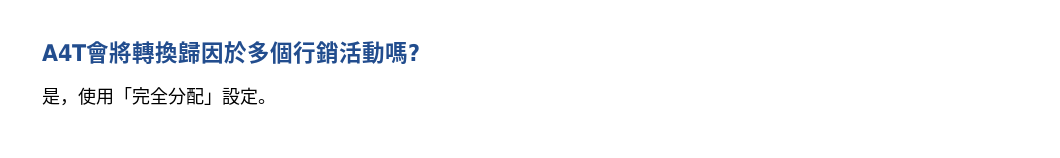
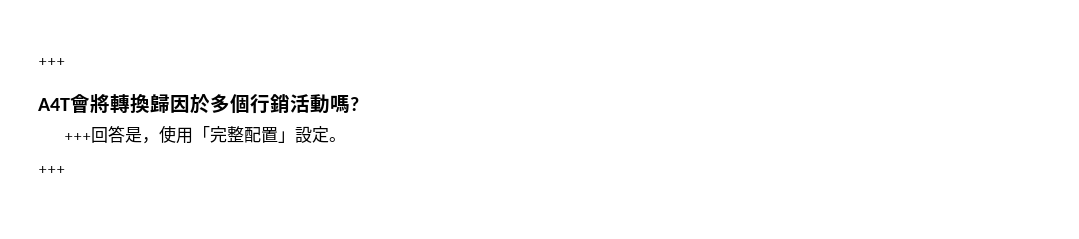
(42, 52) none -> [38,58,65,66] +++ //
(420, 52) none -> [63,125,125,143] +++回答
[150,87,204,105] 全分配 -> [226,126,278,143] 整配置
(276, 101) none -> [38,166,65,174] // +++

